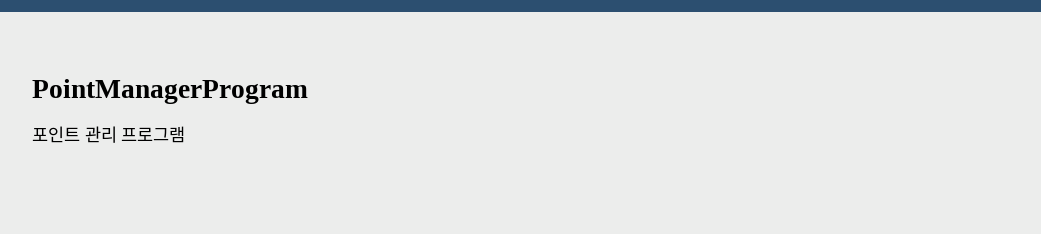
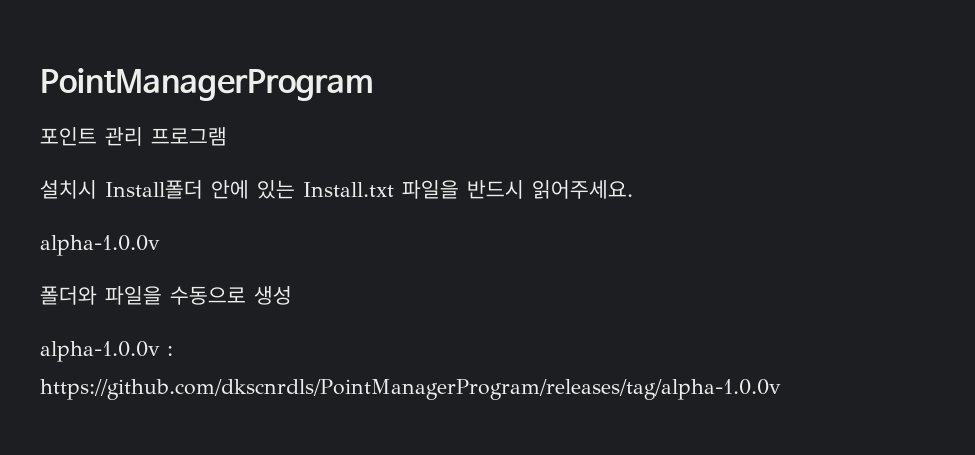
(186, 134) none -> [40,180,633,199] [40,235,160,256] [40,286,292,305] [40,341,173,362] [40,379,781,400] // 설치시 Install폴더 안에 있는 Install.txt 파일을 반드시 읽어주세요. // alpha-1.0.0v // 폴더와 파일을 수동으로 생성 // alpha-1.0.0v : https://github.com/dkscnrdls/PointManagerProgram/releases/tag/alpha-1.0.0v

